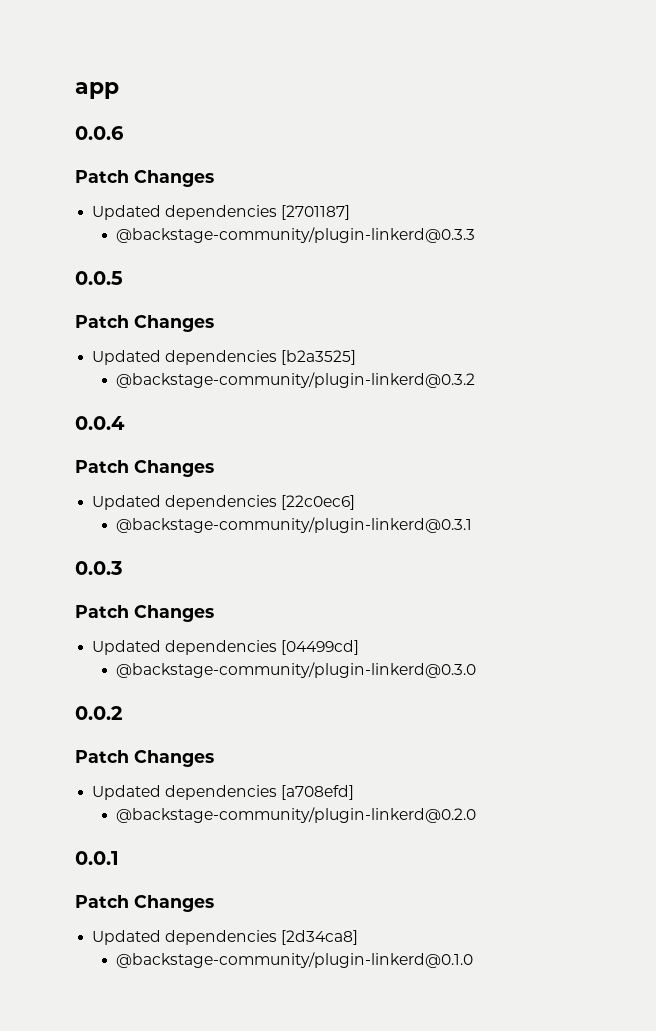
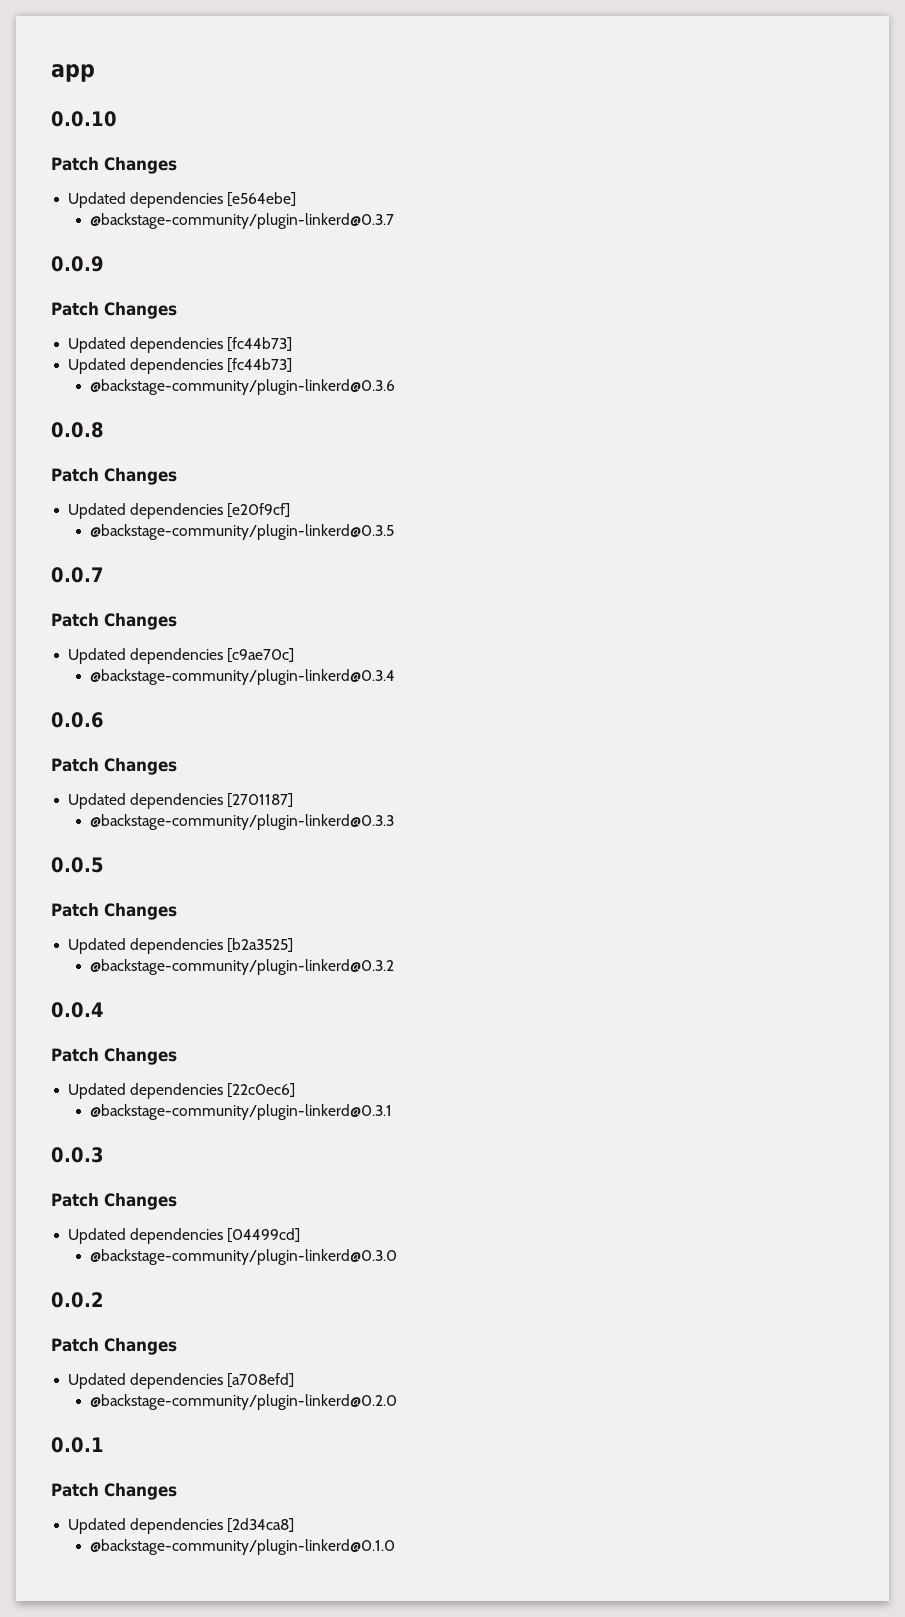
(119, 90) none -> [51,111,117,127] [51,157,177,174] [68,192,297,208] [90,213,395,229] [51,256,104,272] [51,302,177,319] [68,337,293,353] [68,358,293,374] [90,379,396,395] [51,422,104,438] [51,468,177,485] [68,503,291,519] [90,524,395,540] [51,567,104,583] [51,613,177,630] [68,648,295,664] [90,669,396,685] // 0.0.10 // Patch Changes // Updated dependencies [e564ebe] // @backstage-community/plugin-linkerd@0.3.7 // 0.0.9 // Patch Changes // Updated dependencies [fc44b73] // Updated dependencies [fc44b73] // @backstage-community/plugin-linkerd@0.3.6 // 0.0.8 // Patch Changes // Updated dependencies [e20f9cf] // @backstage-community/plugin-linkerd@0.3.5 // 0.0.7 // Patch Changes // Updated dependencies [c9ae70c] // @backstage-community/plugin-linkerd@0.3.4

